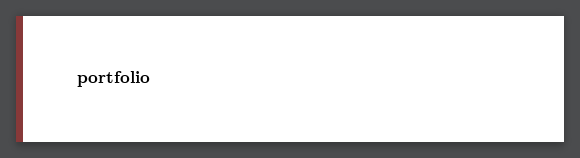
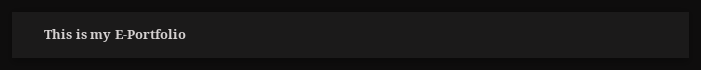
[77,71,150,87] portfolio -> [44,29,186,42] This is my E-Portfolio

